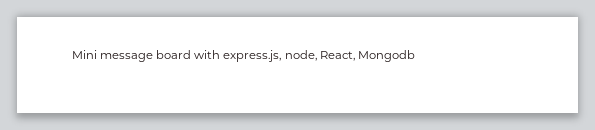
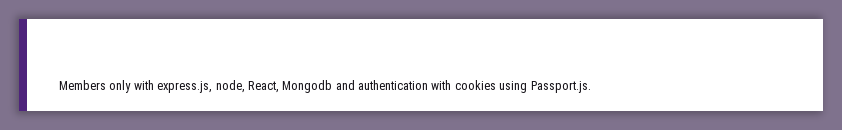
[72,50,192,62] Mini message board -> [59,80,132,93] Members only
(415, 56) none -> [335,80,591,93] and authentication with cookies using Passport.js.

